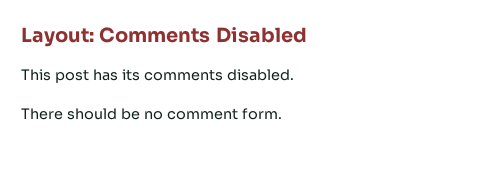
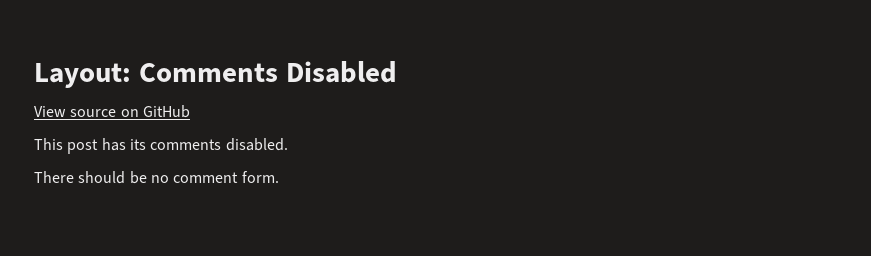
(307, 35) none -> [34,105,190,118] // View source on GitHub

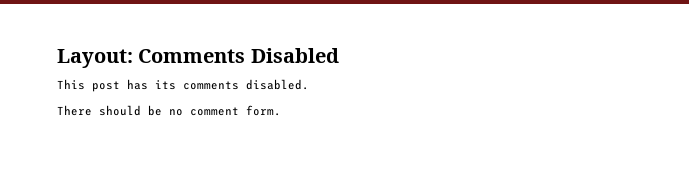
[34,105,190,118] // View source on GitHub -> (339, 55) none

